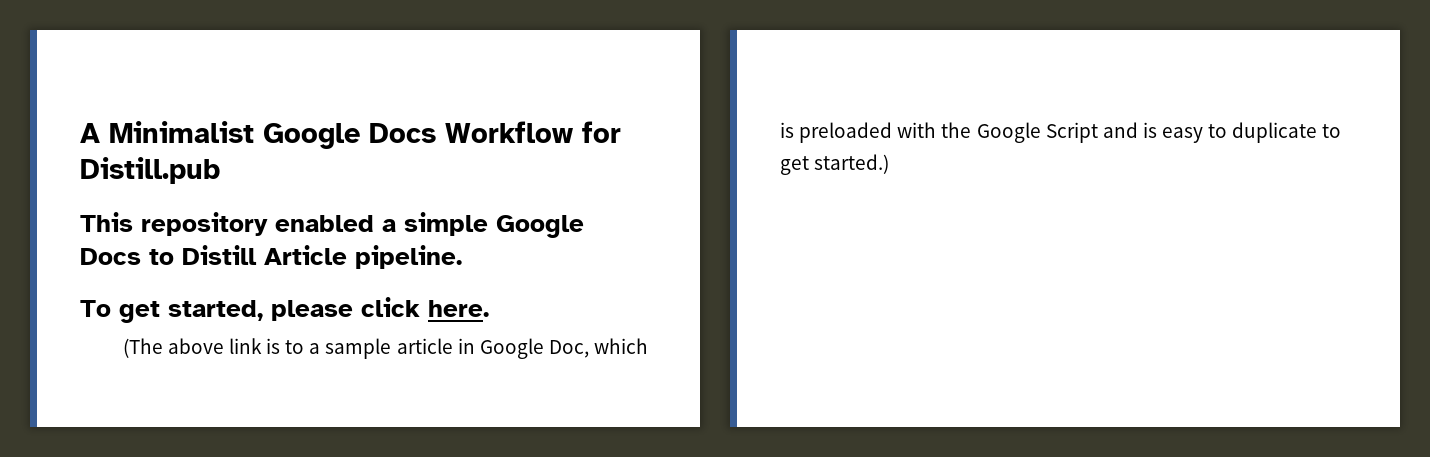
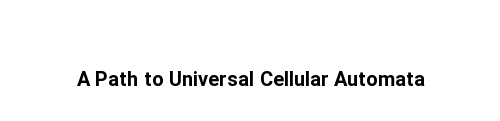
[109,121,621,149] [80,157,220,184] [80,212,584,238] [80,245,462,269] [80,297,489,323] [122,338,649,359] [780,122,1342,143] [780,154,890,175] Minimalist Google Docs Workflow for Distill.pub // This repository enabled a simple Google Docs to Distill Article pipeline. // To get started, please click here. // (The above link is to a sample article in Google Doc, which is preloaded with the Google Script and is easy to duplicate to get started.) -> [95,71,425,86] Path to Universal Cellular Automata

